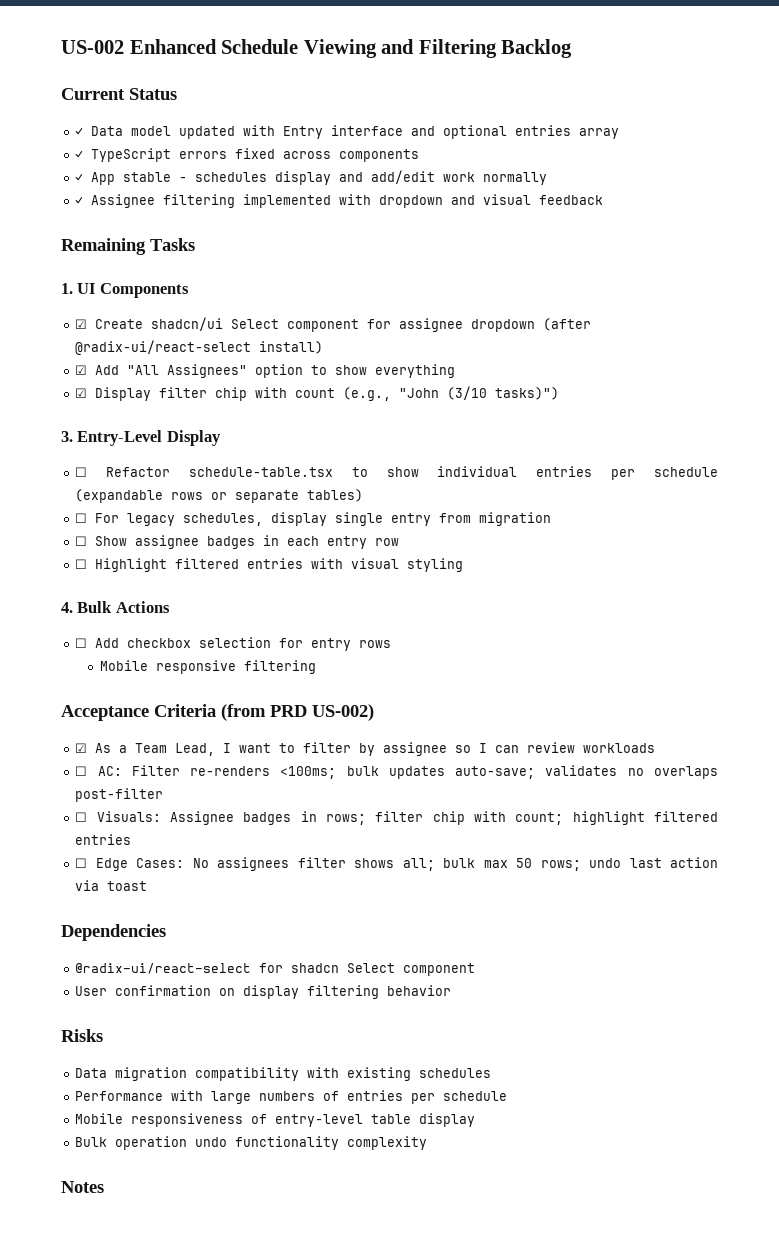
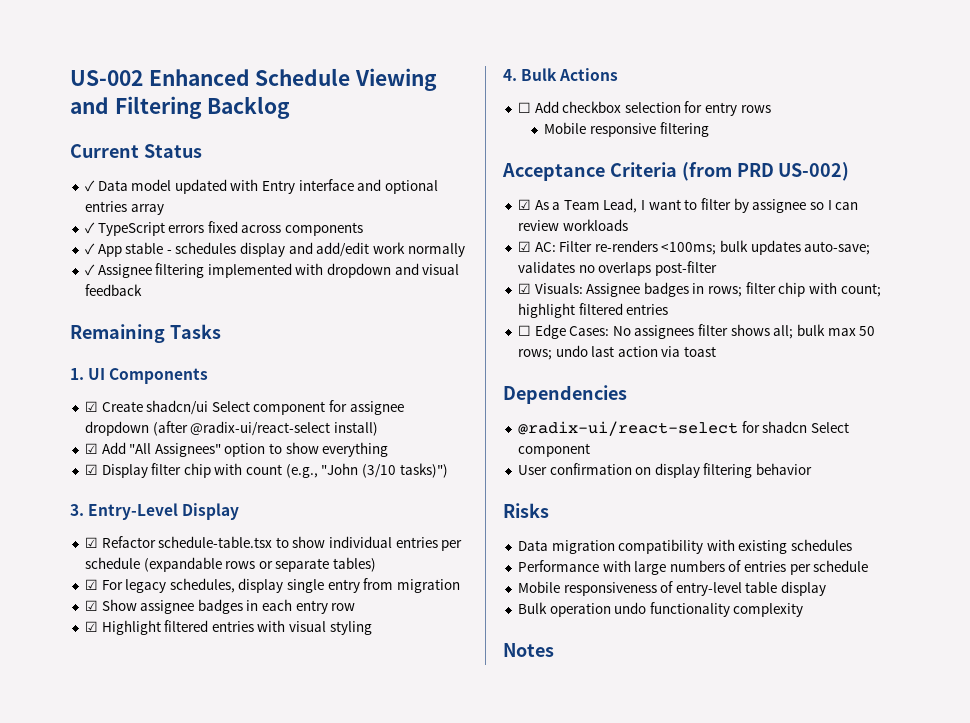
[75,467,88,477] ☐ -> [84,537,98,548] ☑
[75,513,88,523] ☐ -> [84,579,98,590] ☑
[75,536,88,546] ☐ -> [84,600,98,611] ☑
[75,559,88,569] ☐ -> [84,621,98,632] ☑
[75,766,88,776] ☐ -> [517,241,531,252] ☑
[75,812,88,822] ☐ -> [517,283,531,294] ☑

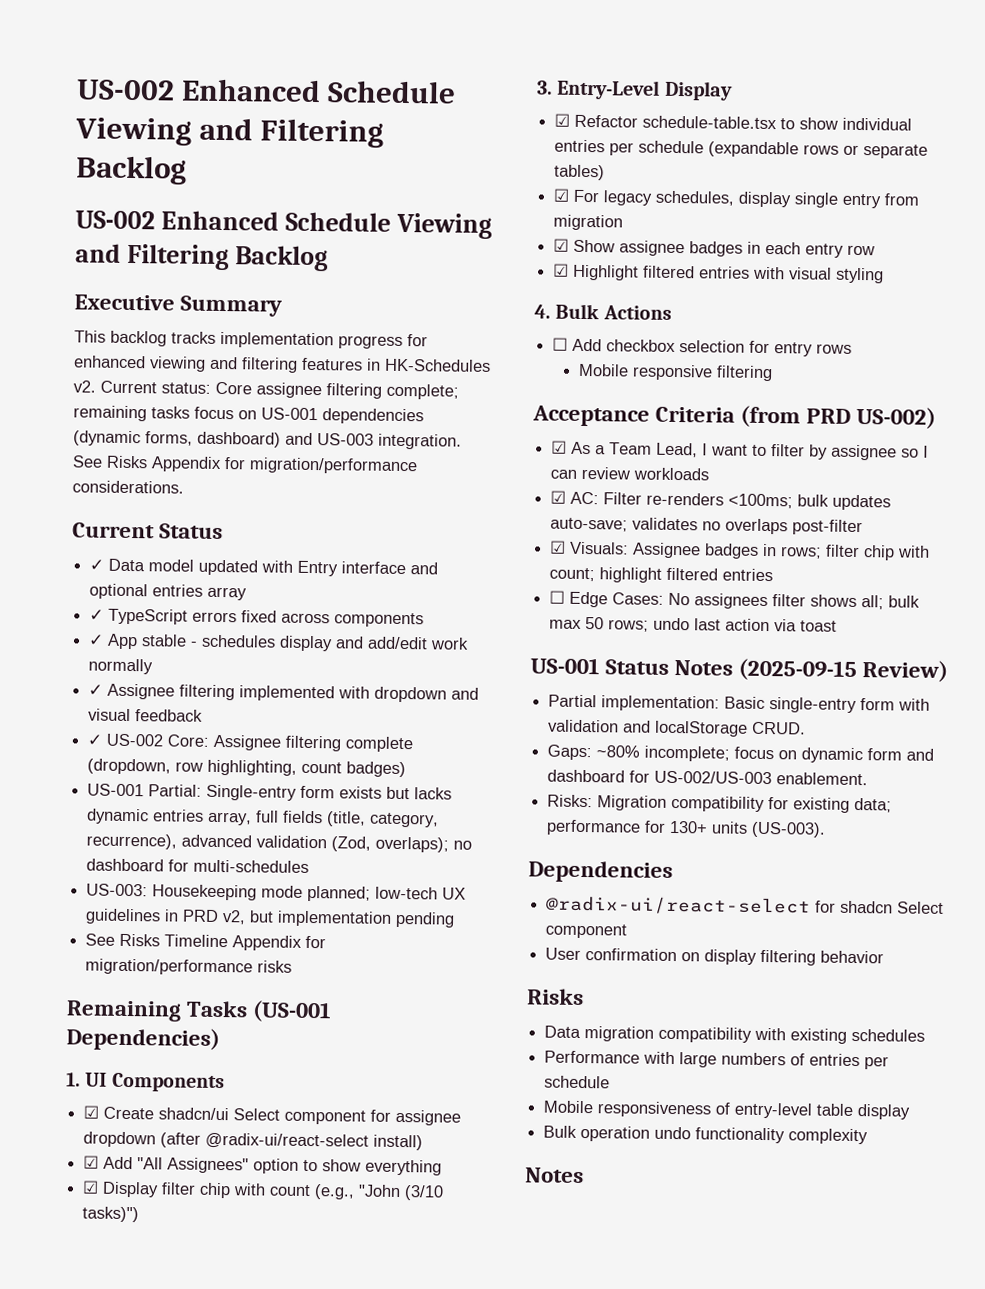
[70,68,438,91] [70,96,291,119] US-002 Enhanced Schedule Viewing and Filtering Backlog -> [76,78,457,104] [75,117,385,148] [76,155,187,185] [75,210,493,239] [75,243,329,272] [74,294,283,317] [74,330,428,349] [74,355,491,373] [73,380,459,400] [73,405,424,425] [73,430,462,450] [72,455,418,475] [72,480,184,494] US-002 Enhanced Schedule Viewing and Filtering Backlog // US-002 Enhanced Schedule Viewing and Filtering Backlog // Executive Summary // This backlog tracks implementation progress for enhanced viewing and filtering features in HK-Schedules v2. Current status: Core assignee filtering complete; remaining tasks focus on US-001 dependencies (dynamic forms, dashboard) and US-003 integration. See Risks Appendix for migration/performance considerations.
(142, 290) none -> [87,733,414,753] [87,758,407,778] [87,783,453,801] [87,808,440,828] [86,833,473,853] [86,858,310,874] [86,883,467,902] [85,908,456,928] [85,933,327,951] [85,958,293,976] // ✓ US-002 Core: Assignee filtering complete (dropdown, row highlighting, count badges) // US-001 Partial: Single-entry form exists but lacks dynamic entries array, full fields (title, category, recurrence), advanced validation (Zod, overlaps); no dashboard for multi-schedules // US-003: Housekeeping mode planned; low-tech UX guidelines in PRD v2, but implementation pending // See Risks Timeline Appendix for migration/performance risks
(221, 331) none -> [252,1000,333,1023] [66,1027,220,1052] (US-001 Dependencies)
(717, 351) none -> [530,657,949,683] [548,694,931,714] [548,719,807,737] [547,744,935,764] [547,769,869,786] [547,794,893,813] [546,819,827,838] // US-001 Status Notes (2025-09-15 Review) // Partial implementation: Basic single-entry form with validation and localStorage CRUD. // Gaps: ~80% incomplete; focus on dynamic form and dashboard for US-002/US-003 enablement. // Risks: Migration compatibility for existing data; performance for 130+ units (US-003).

